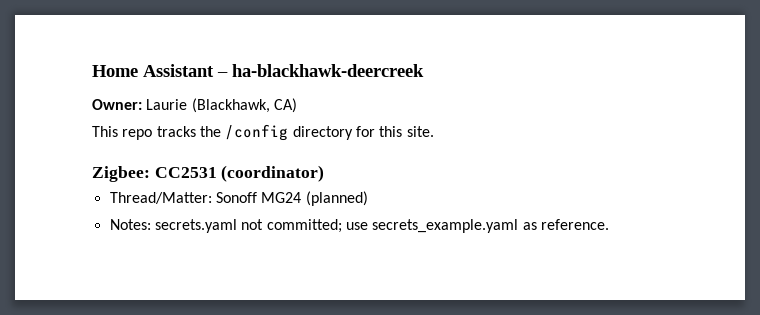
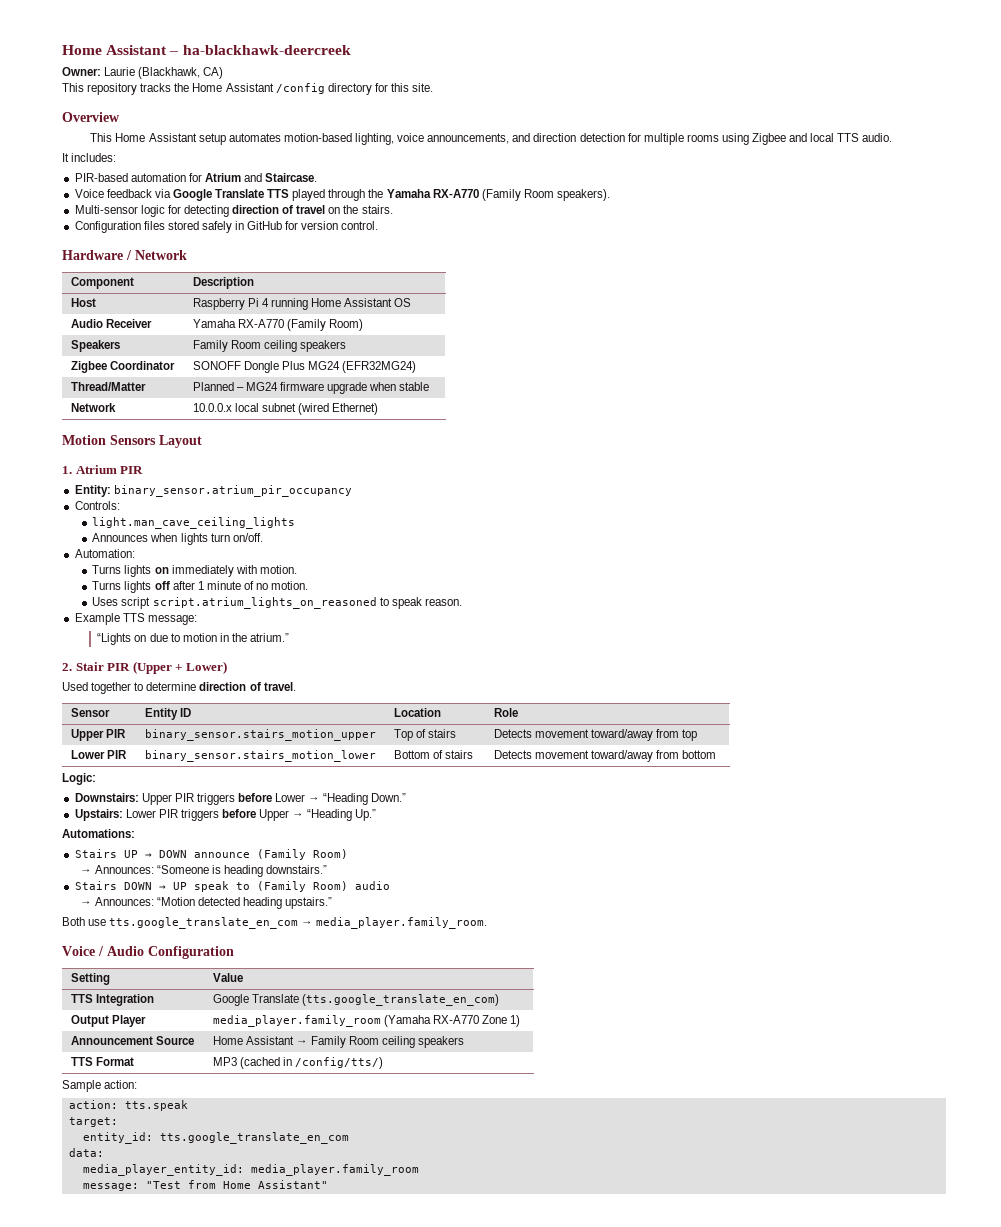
[122,129,153,140] repo -> [87,83,138,95] repository
(221, 131) none -> [192,83,274,92] Home Assistant
[92,165,325,182] [109,191,368,206] [109,219,609,233] Zigbee: CC2531 (coordinator) // Thread/Matter: Sonoff MG24 (planned) // Notes: secrets.yaml not committed; use secrets_example.yaml as reference. -> [62,112,120,122] [90,133,893,145] [62,153,117,162] [74,173,318,182] [74,189,611,201] [74,205,393,217] [74,221,379,233] [62,250,187,260] [70,277,134,289] [192,277,254,289] [70,298,96,307] [192,298,412,310] [70,319,152,328] [192,319,364,331] [70,340,120,352] [192,340,347,352] [70,361,175,373] [192,361,417,373] [70,382,146,391] [192,382,430,394] [70,403,116,412] [192,403,379,415] [62,435,202,448] [62,465,144,474] [74,485,352,497] [74,501,120,510] [92,517,296,529] [92,533,263,545] [74,549,135,558] [92,565,297,577] [92,581,309,593] [92,597,462,609] [74,613,197,625] [97,633,290,645] [62,661,227,674] [62,682,296,694] [70,708,110,717] [144,708,191,720] [393,708,441,717] [493,708,518,717] [70,729,126,741] [144,729,376,741] [393,729,456,741] [493,729,698,741] [70,750,127,759] [144,750,376,762] [393,750,473,759] [493,750,717,762] [62,773,96,785] [74,793,407,805] [74,809,377,821] [62,829,135,838] [74,849,348,860] [79,865,328,877] [74,881,390,892] [79,897,333,909] [62,917,488,929] [62,946,234,959] [70,973,110,985] [212,973,243,982] [70,994,154,1006] [212,994,499,1006] [70,1015,146,1027] [212,1015,521,1027] [70,1036,194,1045] [212,1036,465,1048] [70,1057,134,1066] [212,1057,384,1069] [62,1080,138,1092] [68,1100,188,1111] [68,1117,118,1127] [82,1132,349,1144] [68,1148,104,1157] [82,1164,419,1176] [82,1180,328,1191] Overview // This Home Assistant setup automates motion-based lighting, voice announcements, and direction detection for multiple rooms using Zigbee and local TTS audio. // It includes: // PIR-based automation for Atrium and Staircase. // Voice feedback via Google Translate TTS played through the Yamaha RX-A770 (Family Room speakers). // Multi-sensor logic for detecting direction of travel on the stairs. // Configuration files stored safely in GitHub for version control. // Hardware / Network // Component | Description // Host | Raspberry Pi 4 running Home Assistant OS // Audio Receiver | Yamaha RX-A770 (Family Room) // Speakers | Family Room ceiling speakers // Zigbee Coordinator | SONOFF Dongle Plus MG24 (EFR32MG24) // Thread/Matter | Planned – MG24 firmware upgrade when stable // Network | 10.0.0.x local subnet (wired Ethernet) // Motion Sensors Layout // 1. Atrium PIR // Entity: binary_sensor.atrium_pir_occupancy // Controls: // light.man_cave_ceiling_lights // Announces when lights turn on/off. // Automation: // Turns lights on immediately with motion. // Turns lights off after 1 minute of no motion. // Uses script script.atrium_lights_on_reasoned to speak reason. // Example TTS message: // “Lights on due to motion in the atrium.” // 2. Stair PIR (Upper + Lower) // Used together to determine direction of travel. // Sensor | Entity ID | Location | Role // Upper PIR | binary_sensor.stairs_motion_upper | Top of stairs | Detects movement toward/away from top // Lower PIR | binary_sensor.stairs_motion_lower | Bottom of stairs | Detects movement toward/away from bottom // Logic: // Downstairs: Upper PIR triggers before Lower → “Heading Down.” // Upstairs: Lower PIR triggers before Upper → “Heading Up.” // Automations: // Stairs UP → DOWN announce (Family Room) // → Announces: “Someone is heading downstairs.” // Stairs DOWN → UP speak to (Family Room) audio // → Announces: “Motion detected heading upstairs.” // Both use tts.google_translate_en_com → media_player.family_room. // Voice / Audio Configuration // Setting | Value // TTS Integration | Google Translate (tts.google_translate_en_com) // Output Player | media_player.family_room (Yamaha RX-A770 Zone 1) // Announcement Source | Home Assistant → Family Room ceiling speakers // TTS Format | MP3 (cached in /config/tts/) // Sample action: // action: tts.speak // target: // entity_id: tts.google_translate_en_com // data: // media_player_entity_id: media_player.family_room // message: "Test from Home Assistant"

